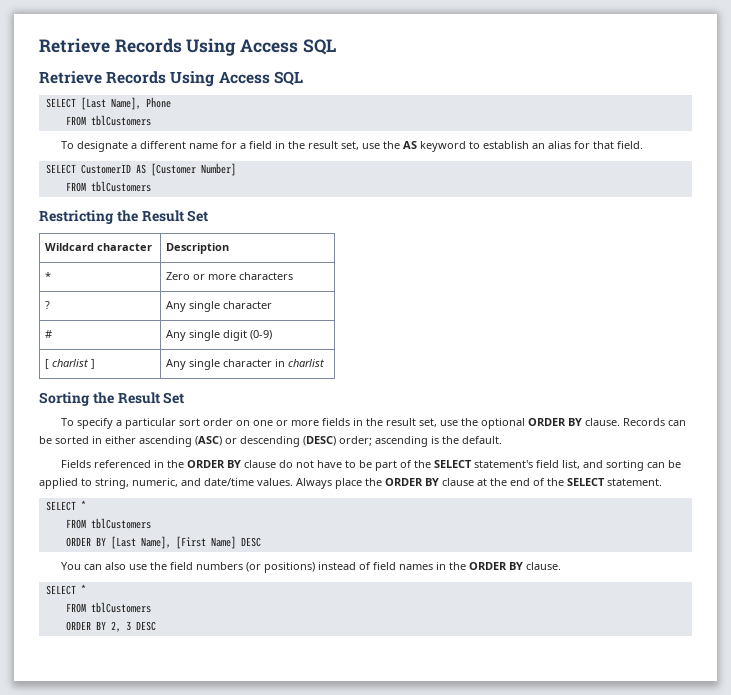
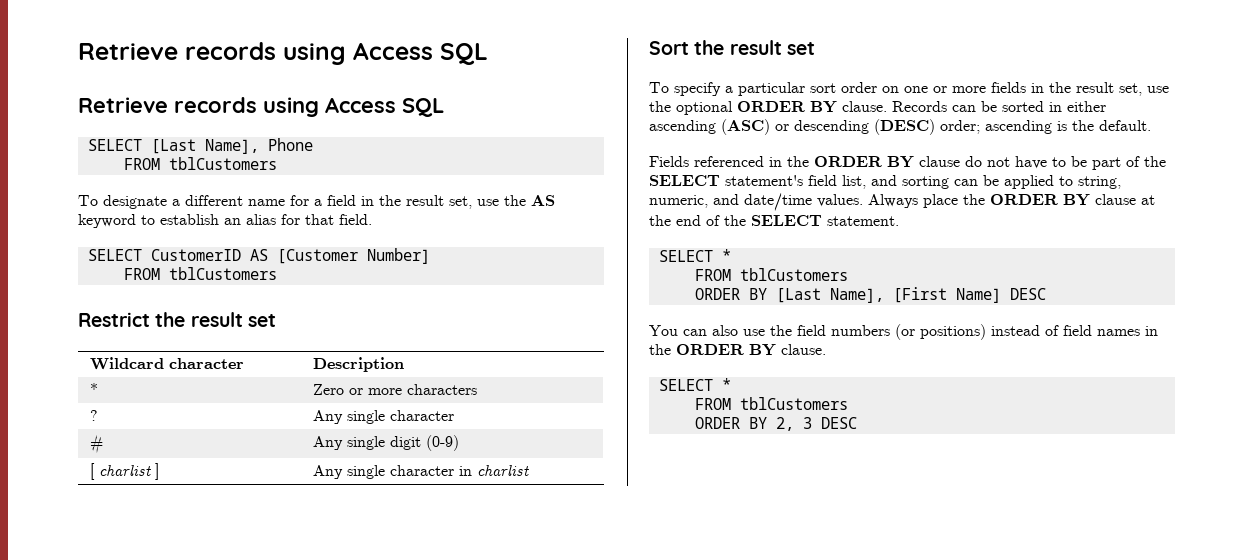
[39,38,237,56] Retrieve Records Using -> [78,42,346,65] Retrieve records using
[106,71,215,87] Records Using -> [174,97,319,117] records using
[39,210,209,224] Restricting the Result Set -> [78,312,276,327] Restrict the result set
[39,392,185,406] Sorting the Result Set -> [649,40,815,55] Sort the result set

